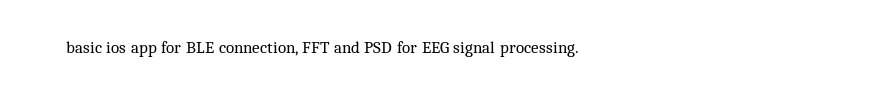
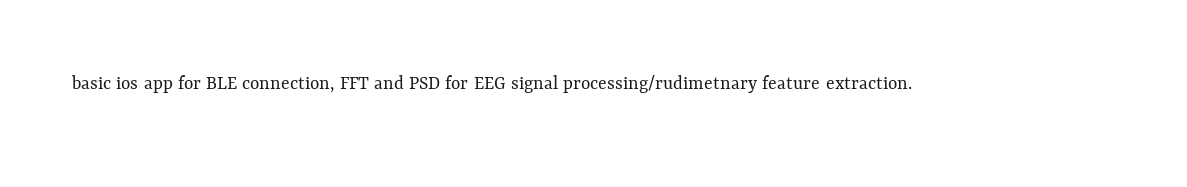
[499,42,579,57] processing. -> [563,75,912,93] processing/rudimetnary feature extraction.

